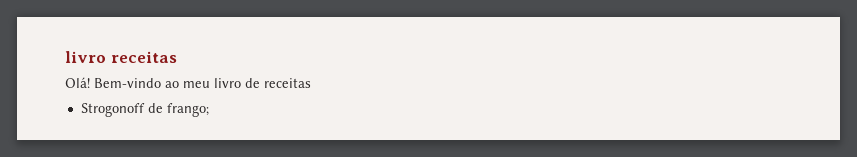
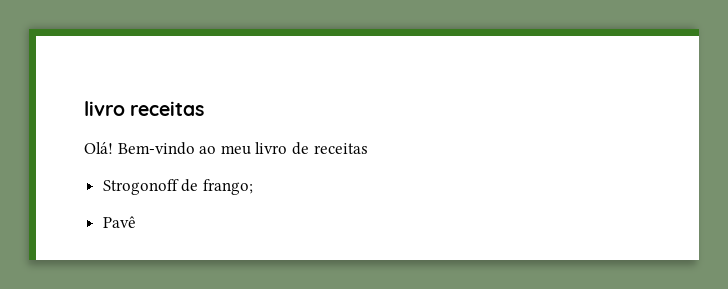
(209, 110) none -> [102,216,136,228] // Pavê

